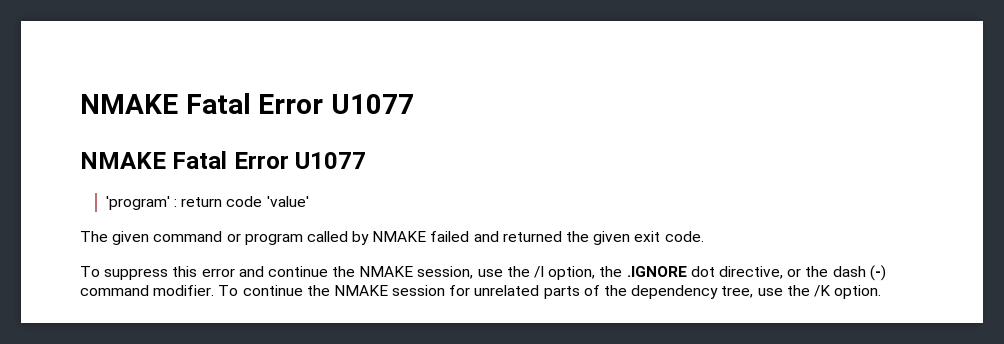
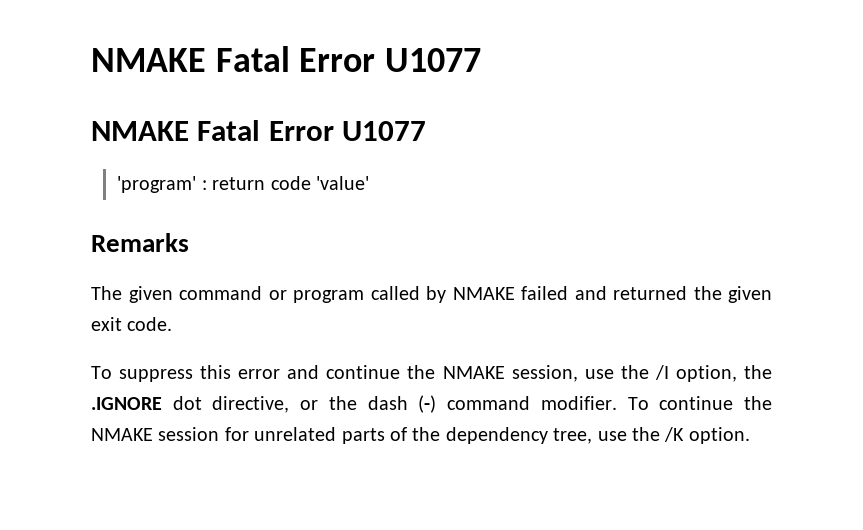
(309, 201) none -> [91,233,189,252] // Remarks

